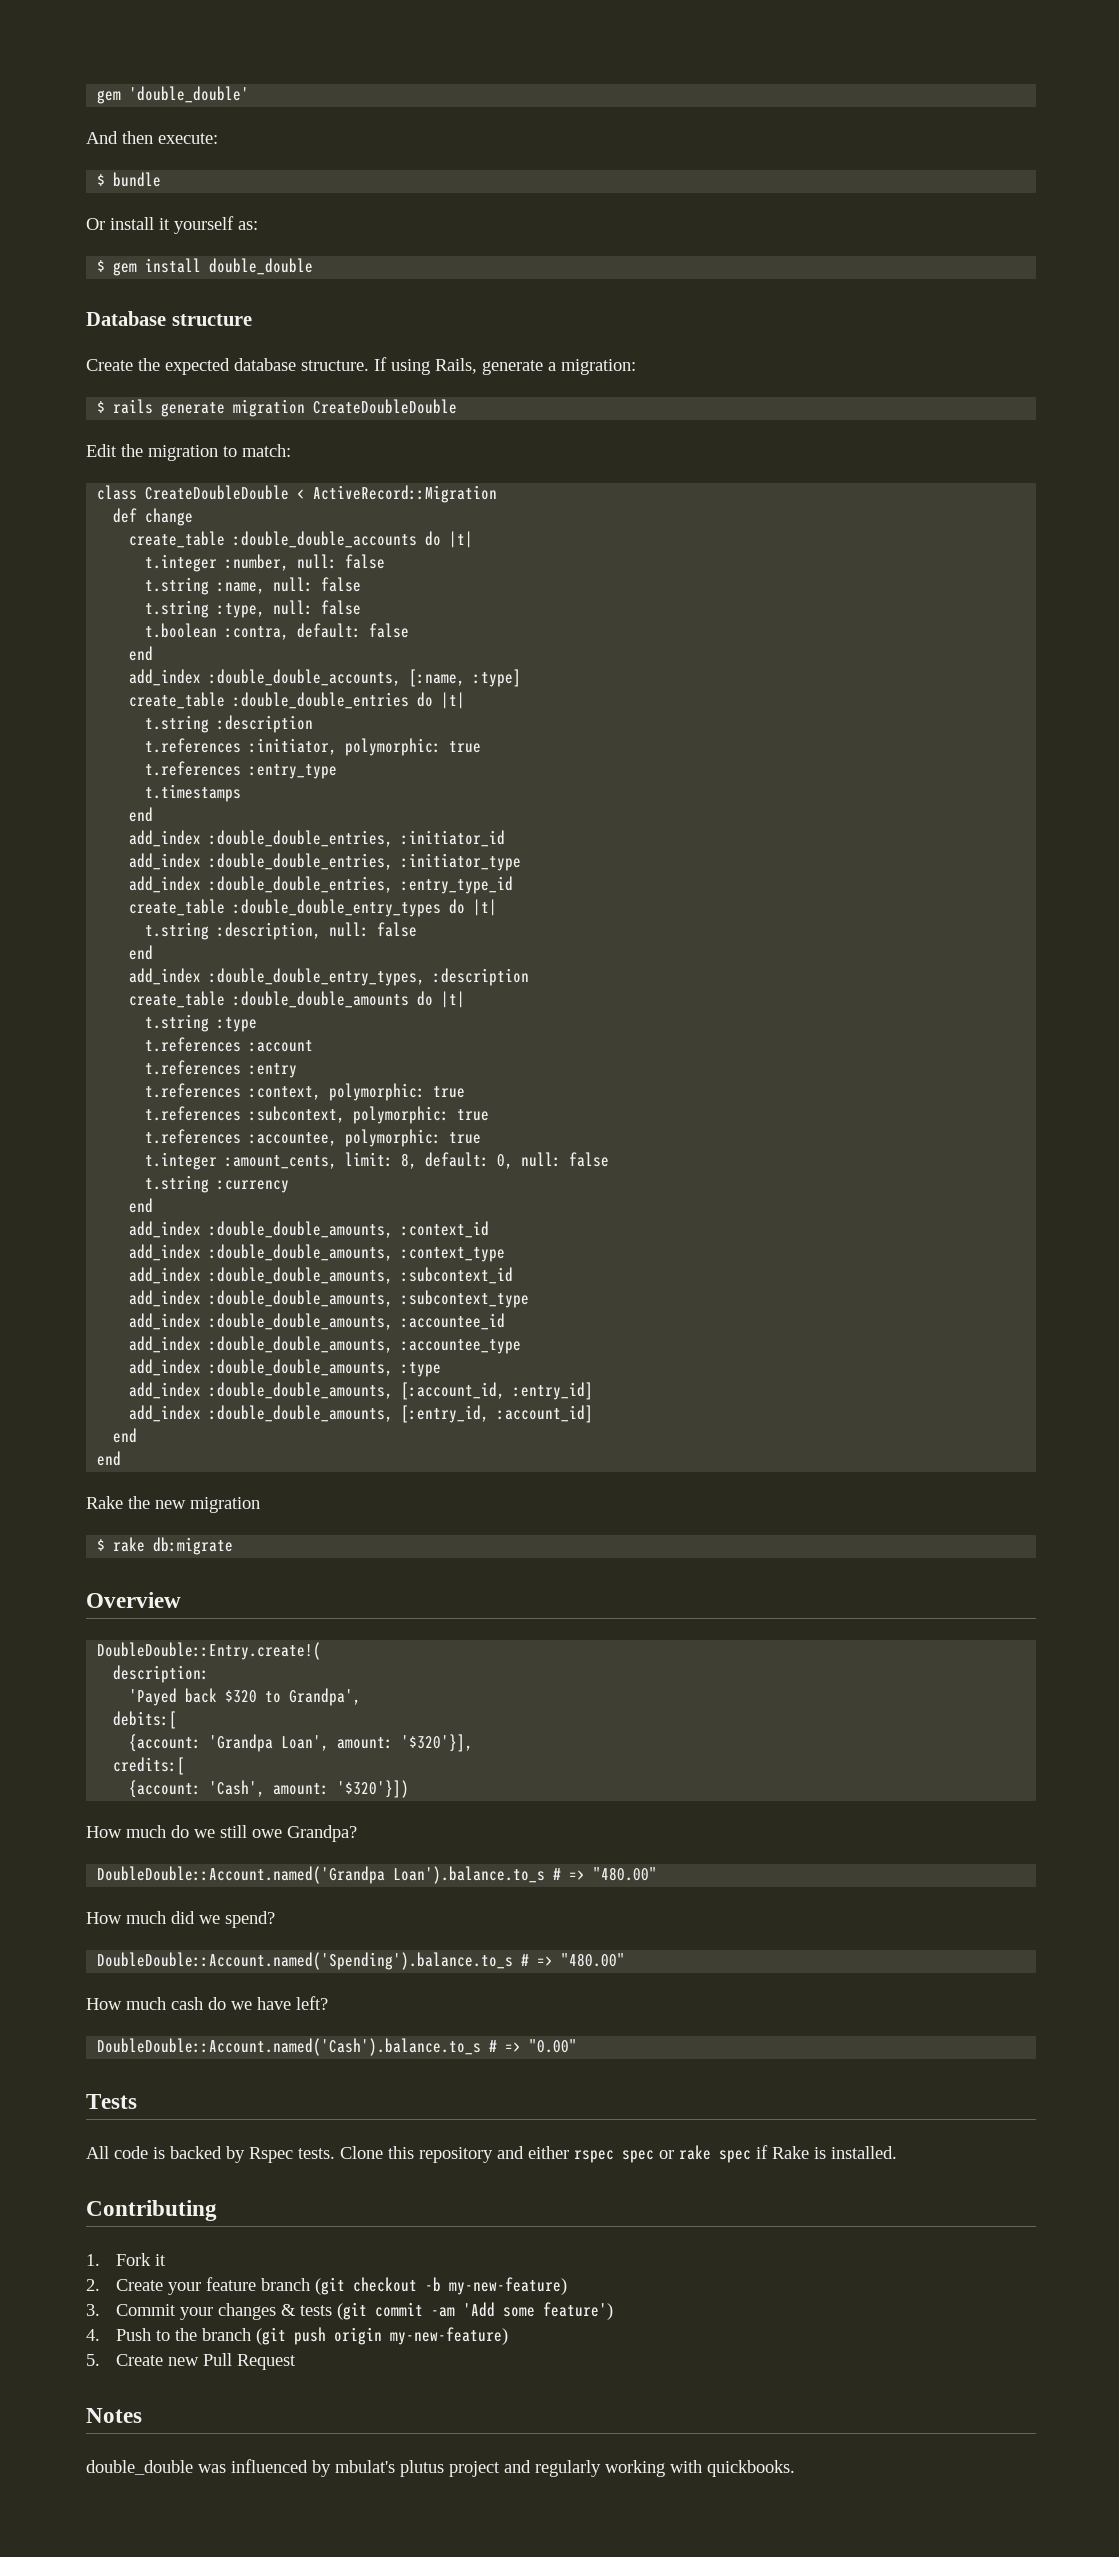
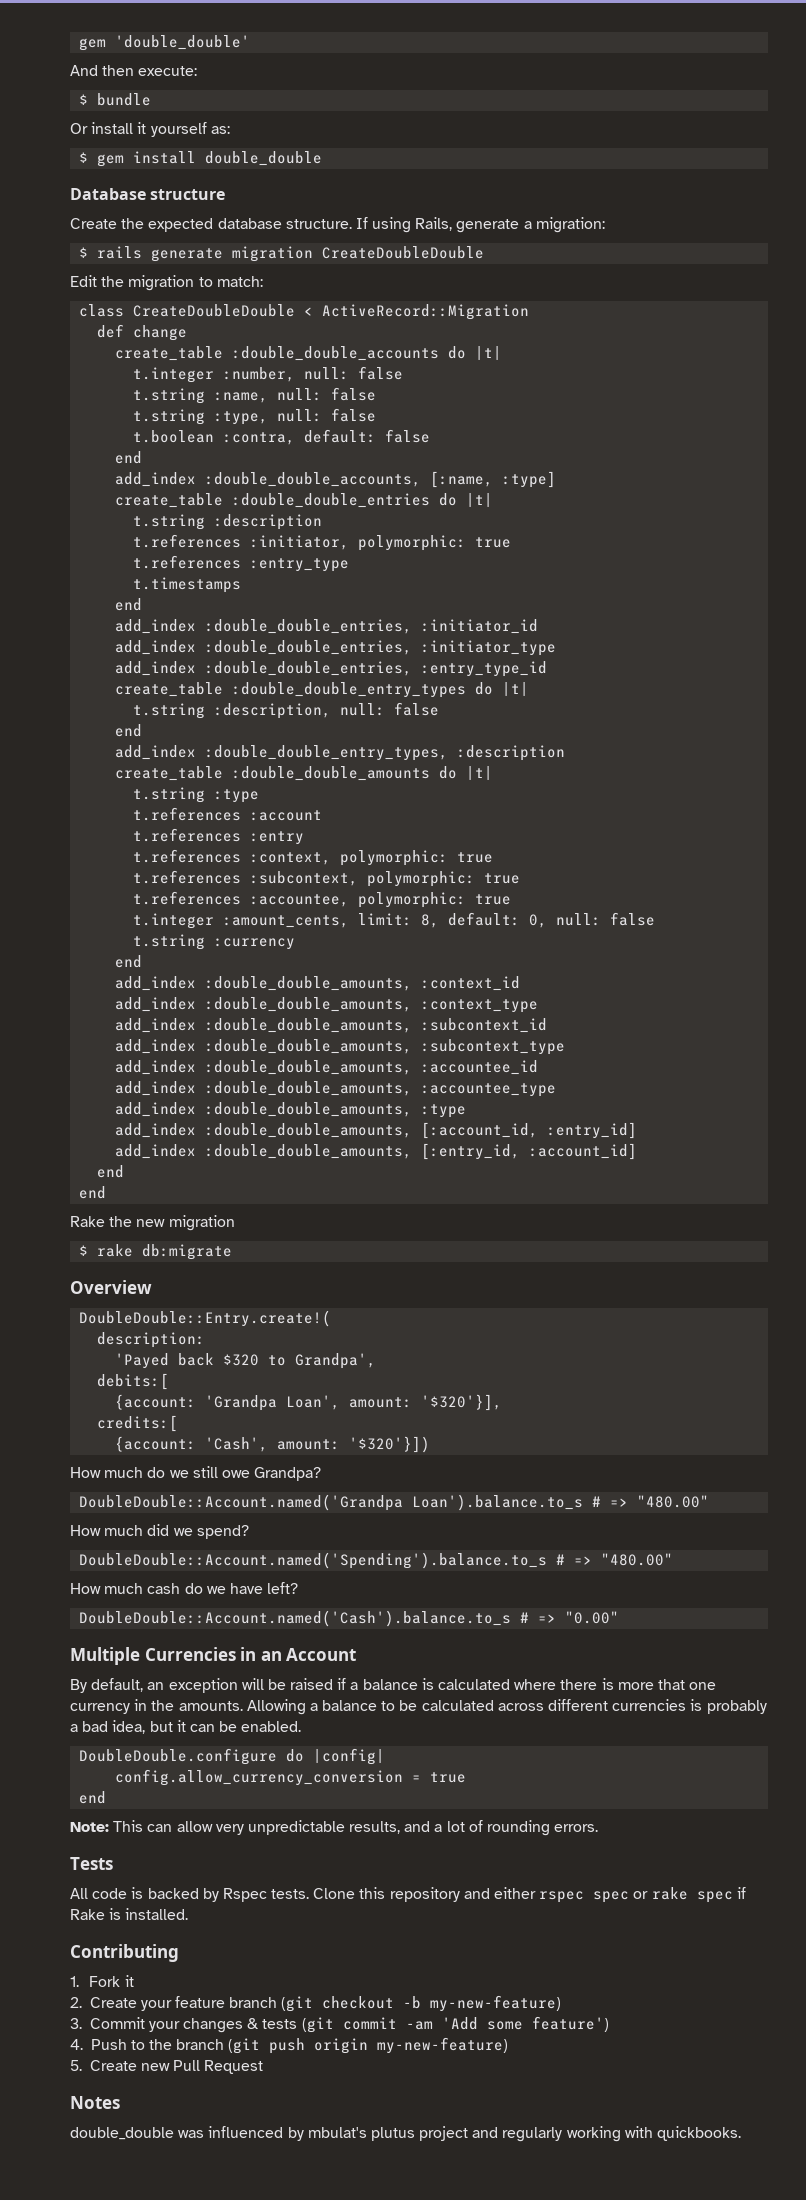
(578, 2046) none -> [70,1647,357,1665] [70,1678,717,1693] [70,1699,767,1715] [70,1720,302,1734] [79,1748,386,1765] [115,1769,467,1786] [79,1791,107,1804] [70,1820,599,1836] // Multiple Currencies in an Account // By default, an exception will be raised if a balance is calculated where there is more that one currency in the amounts. Allowing a balance to be calculated across different currencies is probably a bad idea, but it can be enabled. // DoubleDouble.configure do |config| // config.allow_currency_conversion = true // end // Note: This can allow very unpredictable results, and a lot of rounding errors.

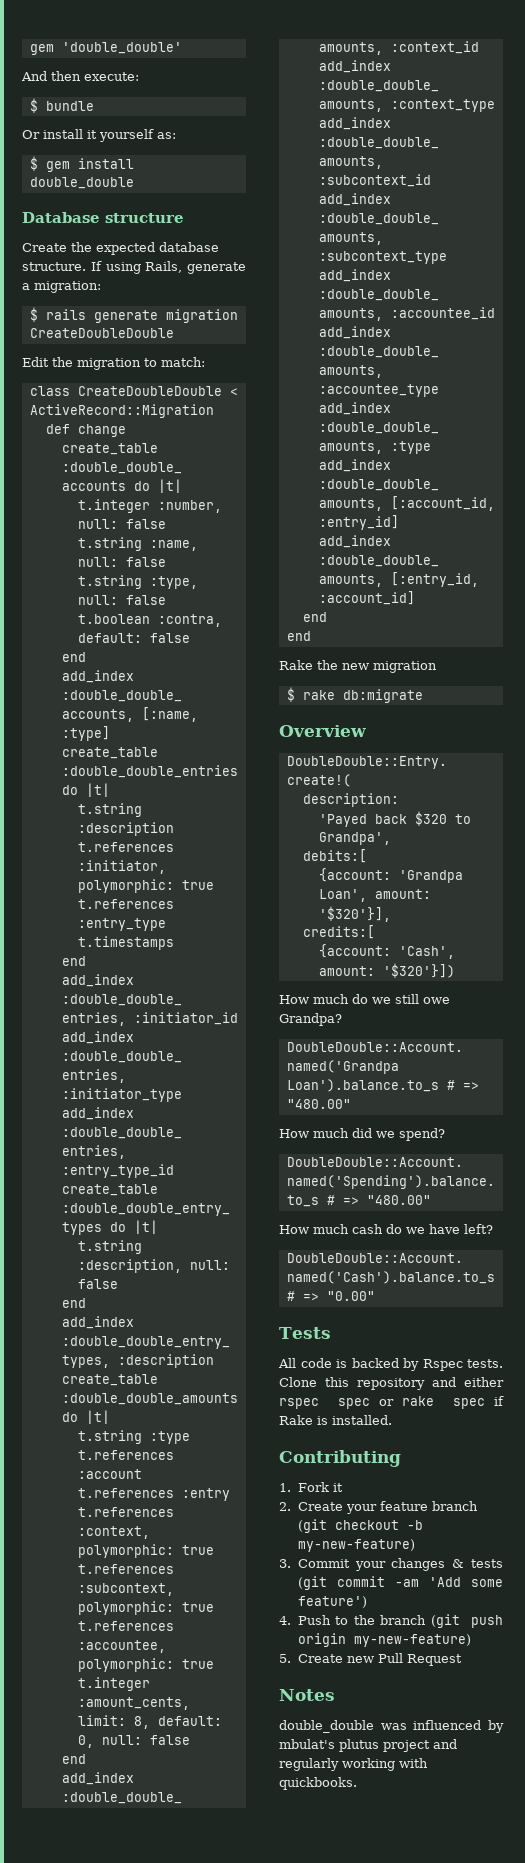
[133,934,296,950] // t.string :currency -> (190, 1740) none
[70,1647,357,1665] [70,1678,717,1693] [70,1699,767,1715] [70,1720,302,1734] [79,1748,386,1765] [115,1769,467,1786] [79,1791,107,1804] [70,1820,599,1836] // Multiple Currencies in an Account // By default, an exception will be raised if a balance is calculated where there is more that one currency in the amounts. Allowing a balance to be calculated across different currencies is probably a bad idea, but it can be enabled. // DoubleDouble.configure do |config| // config.allow_currency_conversion = true // end // Note: This can allow very unpredictable results, and a lot of rounding errors. -> (375, 1296) none

